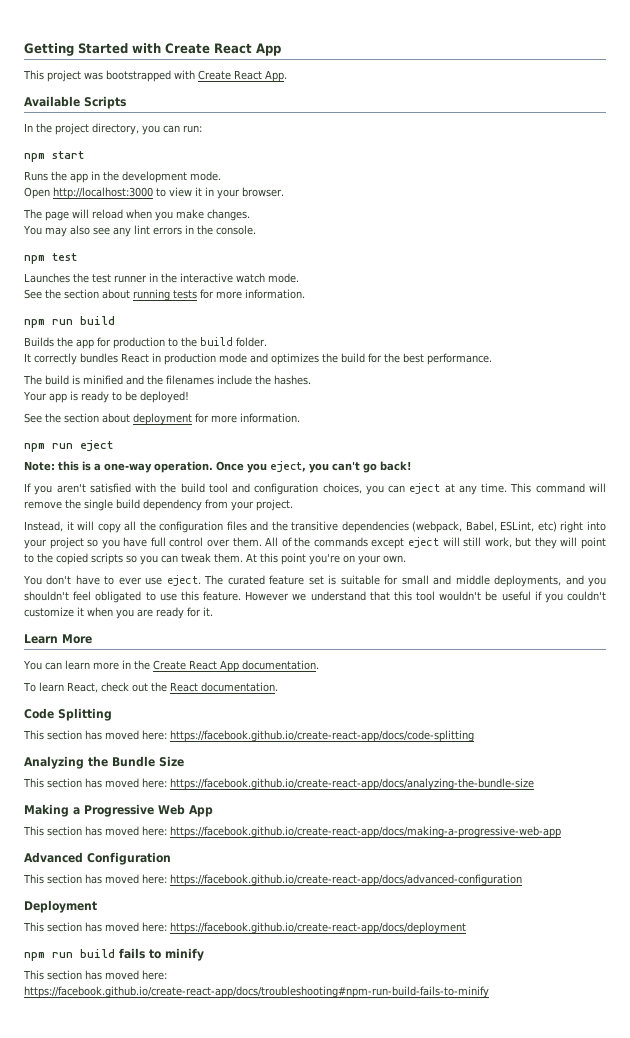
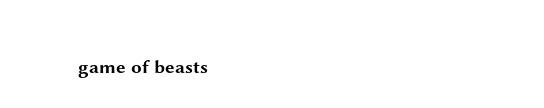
[24,43,281,56] [23,70,287,82] [24,96,126,109] [24,123,202,135] [24,151,84,162] [24,171,221,183] [24,187,284,199] [23,209,250,221] [23,225,256,237] [24,253,77,264] [24,273,299,283] [24,289,305,301] [24,316,115,328] [24,337,267,349] [24,353,492,365] [23,375,311,385] [23,391,189,403] [24,413,300,425] [24,440,113,452] [24,461,412,473] [24,483,606,495] [24,499,293,511] [24,521,606,533] [24,537,606,549] [24,553,406,565] [23,575,606,587] [24,591,606,603] [24,607,213,619] [24,634,92,644] [23,660,319,672] [23,682,278,693] [24,708,112,721] [23,730,474,742] [24,756,184,769] [23,778,534,790] [24,804,213,817] [23,826,561,838] [24,852,171,865] [23,874,522,886] [24,900,97,913] [23,922,466,934] [24,948,204,961] [23,970,167,980] [24,986,489,998] Getting Started with Create React App // This project was bootstrapped with Create React App. // Available Scripts // In the project directory, you can run: // npm start // Runs the app in the development mode. // Open http://localhost:3000 to view it in your browser. // The page will reload when you make changes. // You may also see any lint errors in the console. // npm test // Launches the test runner in the interactive watch mode. // See the section about running tests for more information. // npm run build // Builds the app for production to the build folder. // It correctly bundles React in production mode and optimizes the build for the best performance. // The build is minified and the filenames include the hashes. // Your app is ready to be deployed! // See the section about deployment for more information. // npm run eject // Note: this is a one-way operation. Once you eject, you can't go back! // If you aren't satisfied with the build tool and configuration choices, you can eject at any time. This command will remove the single build dependency from your project. // Instead, it will copy all the configuration files and the transitive dependencies (webpack, Babel, ESLint, etc) right into your project so you have full control over them. All of the commands except eject will still work, but they will point to the copied scripts so you can tweak them. At this point you're on your own. // You don't have to ever use eject. The curated feature set is suitable for small and middle deployments, and you shouldn't feel obligated to use this feature. However we understand that this tool wouldn't be useful if you couldn't customize it when you are ready for it. // Learn More // You can learn more in the Create React App documentation. // To learn React, check out the React documentation. // Code Splitting // This section has moved here: https://facebook.github.io/create-react-app/docs/code-splitting // Analyzing the Bundle Size // This section has moved here: https://facebook.github.io/create-react-app/docs/analyzing-the-bundle-size // Making a Progressive Web App // This section has moved here: https://facebook.github.io/create-react-app/docs/making-a-progressive-web-app // Advanced Configuration // This section has moved here: https://facebook.github.io/create-react-app/docs/advanced-configuration // Deployment // This section has moved here: https://facebook.github.io/create-react-app/docs/deployment // npm run build fails to minify // This section has moved here: https://facebook.github.io/create-react-app/docs/troubleshooting#npm-run-build-fails-to-minify -> [78,60,209,78] game of beasts

